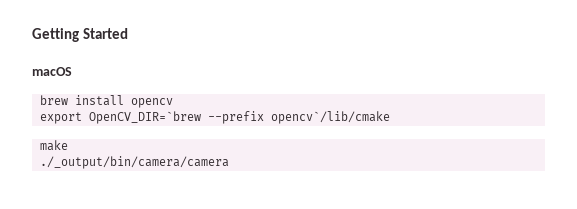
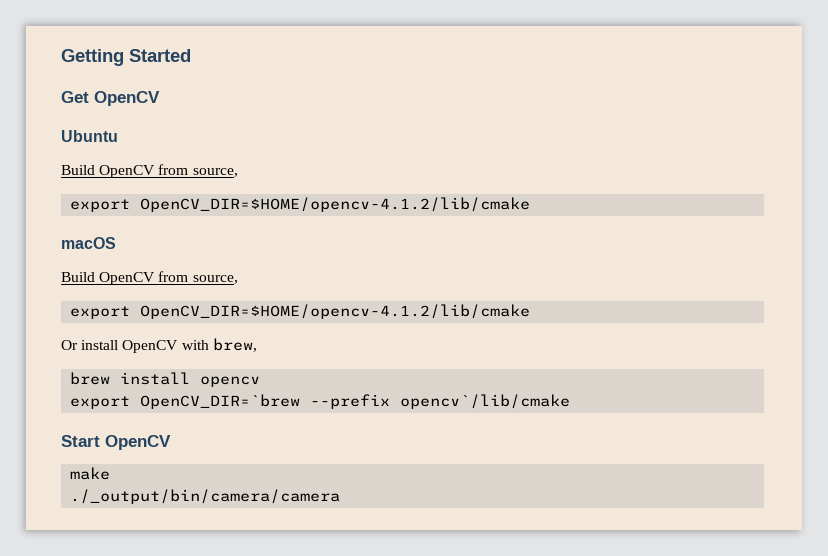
[32,67,72,76] macOS -> [61,91,160,106] [61,130,118,142] [61,164,238,178] [70,197,531,212] [61,237,116,249] [61,271,238,285] [70,304,531,319] [61,338,257,353] Get OpenCV // Ubuntu // Build OpenCV from source, // export OpenCV_DIR=$HOME/opencv-4.1.2/lib/cmake // macOS // Build OpenCV from source, // export OpenCV_DIR=$HOME/opencv-4.1.2/lib/cmake // Or install OpenCV with brew,
(390, 117) none -> [61,435,171,450] // Start OpenCV

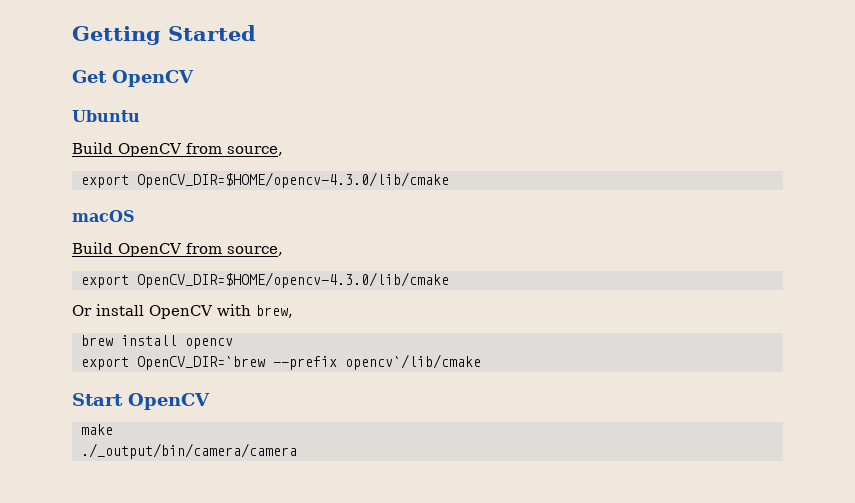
[140,197,531,212] OpenCV_DIR=$HOME/opencv-4.1.2/lib/cmake -> [136,172,449,188] OpenCV_DIR=$HOME/opencv-4.3.0/lib/cmake
[140,304,531,319] OpenCV_DIR=$HOME/opencv-4.1.2/lib/cmake -> [136,272,449,288] OpenCV_DIR=$HOME/opencv-4.3.0/lib/cmake

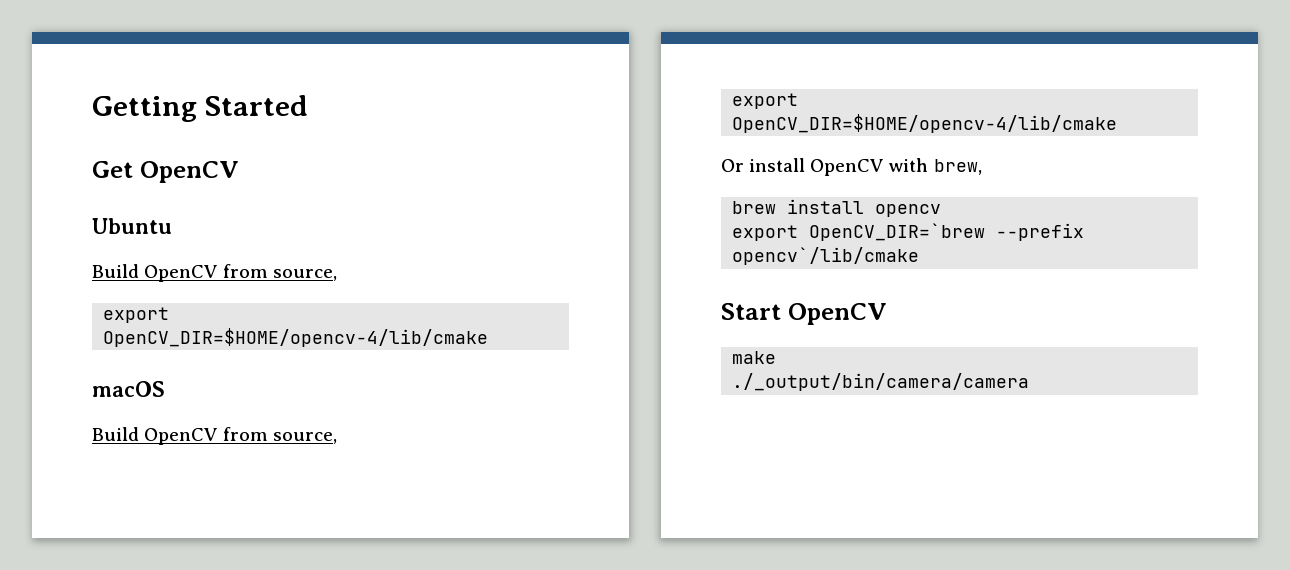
[136,172,449,188] OpenCV_DIR=$HOME/opencv-4.3.0/lib/cmake -> [103,328,489,347] OpenCV_DIR=$HOME/opencv-4/lib/cmake
[136,272,449,288] OpenCV_DIR=$HOME/opencv-4.3.0/lib/cmake -> [732,114,1118,133] OpenCV_DIR=$HOME/opencv-4/lib/cmake

